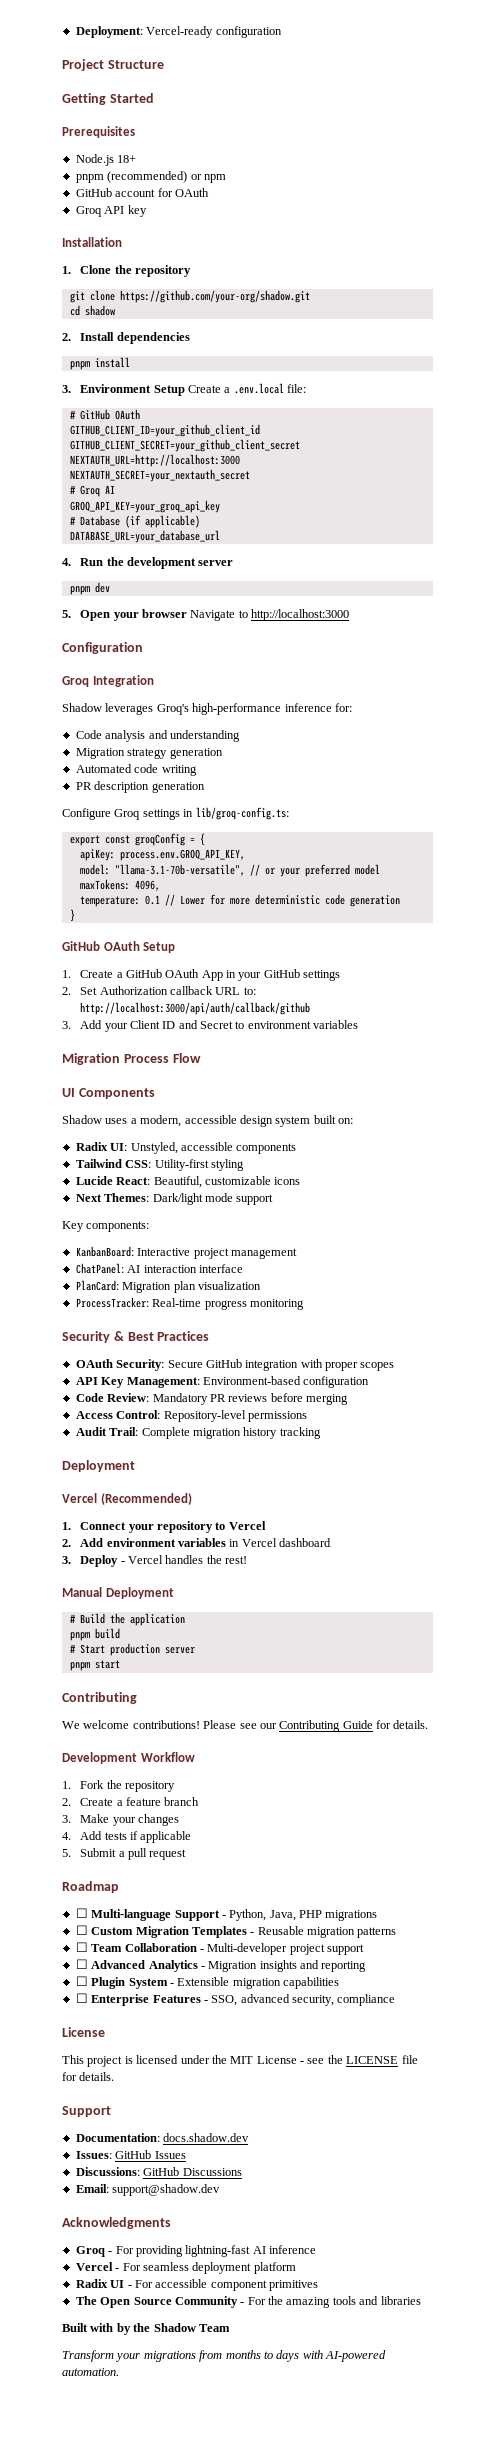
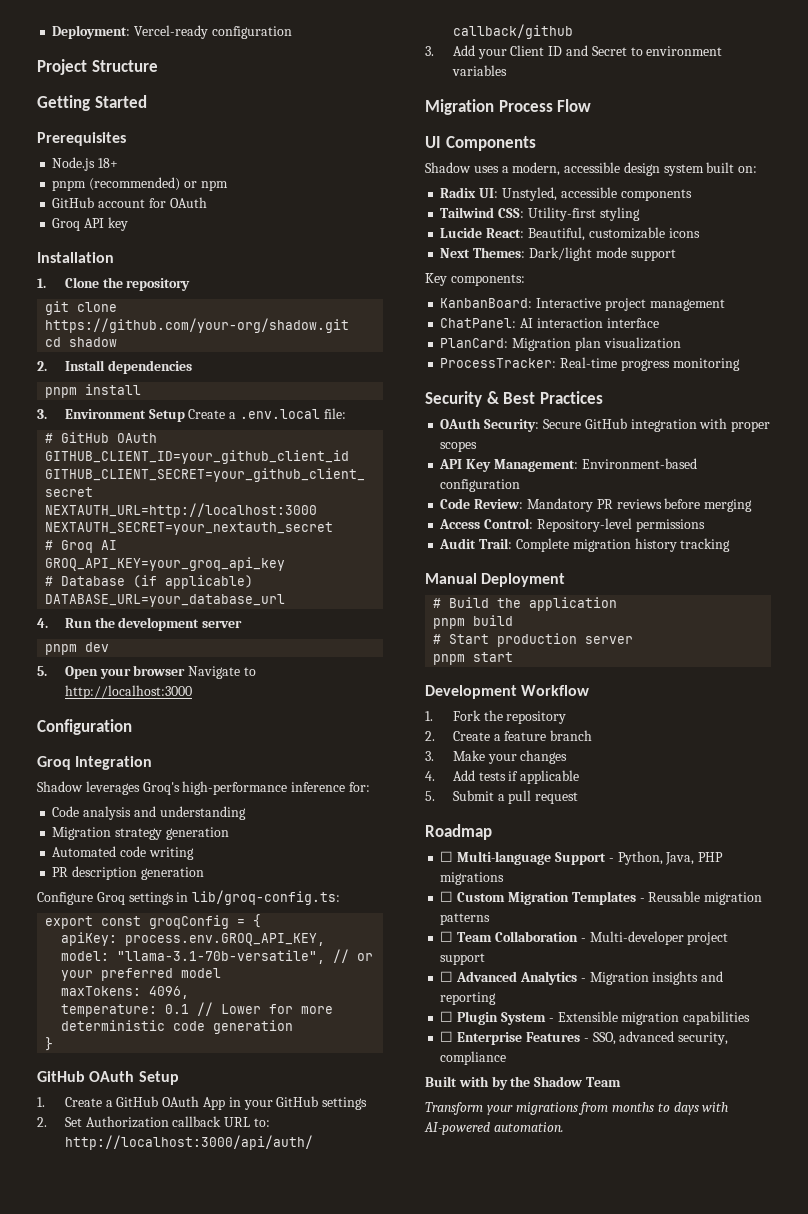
[62,1460,135,1472] [62,1493,192,1505] [62,1521,266,1533] [62,1538,332,1547] [62,1555,248,1567] // Deployment // Vercel (Recommended) // 1. Connect your repository to Vercel // 2. Add environment variables in Vercel dashboard // 3. Deploy - Vercel handles the rest! -> (731, 545) none
[62,1692,137,1704] [62,1720,429,1732] // Contributing // We welcome contributions! Please see our Contributing Guide for details. -> (514, 657) none
[62,2027,105,2037] [62,2055,418,2067] [62,2072,115,2081] [62,2106,111,2117] [75,2133,250,2142] [75,2150,186,2159] [75,2167,242,2176] [75,2184,221,2196] [62,2217,171,2229] [75,2245,316,2257] [75,2262,296,2274] [75,2279,318,2291] [75,2296,421,2308] // License // This project is licensed under the MIT License - see the LICENSE file for details. // Support // Documentation: docs.shadow.dev // Issues: GitHub Issues // Discussions: GitHub Discussions // Email: support@shadow.dev // Acknowledgments // Groq - For providing lightning-fast AI inference // Vercel - For seamless deployment platform // Radix UI - For accessible component primitives // The Open Source Community - For the amazing tools and libraries -> (507, 1058) none

